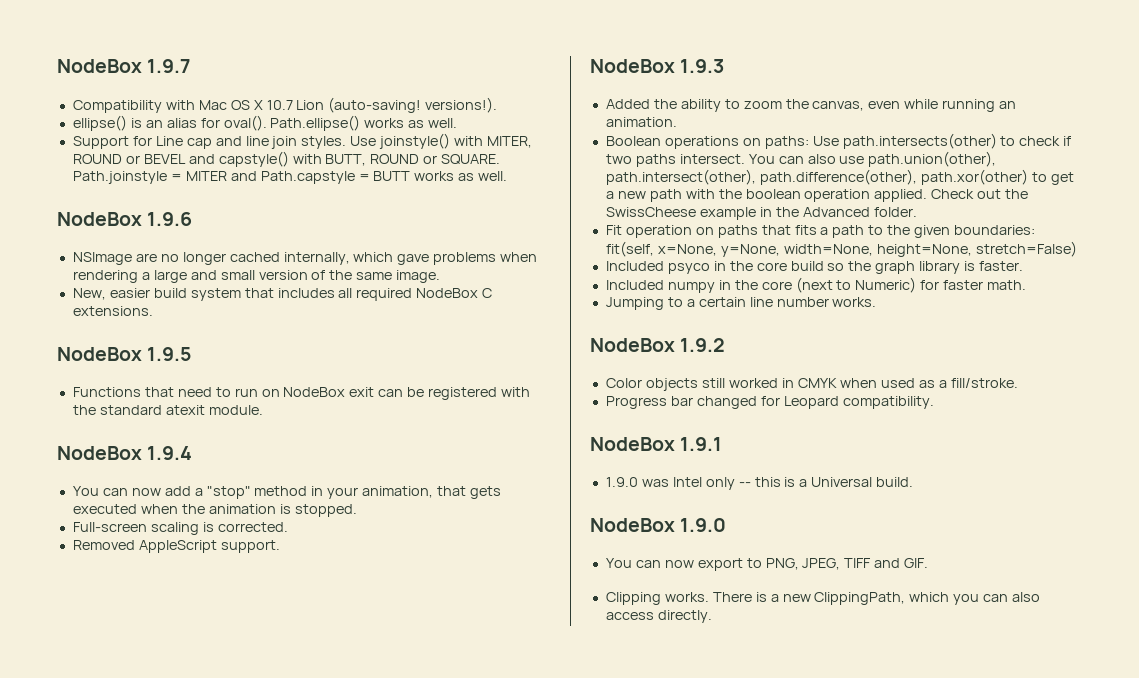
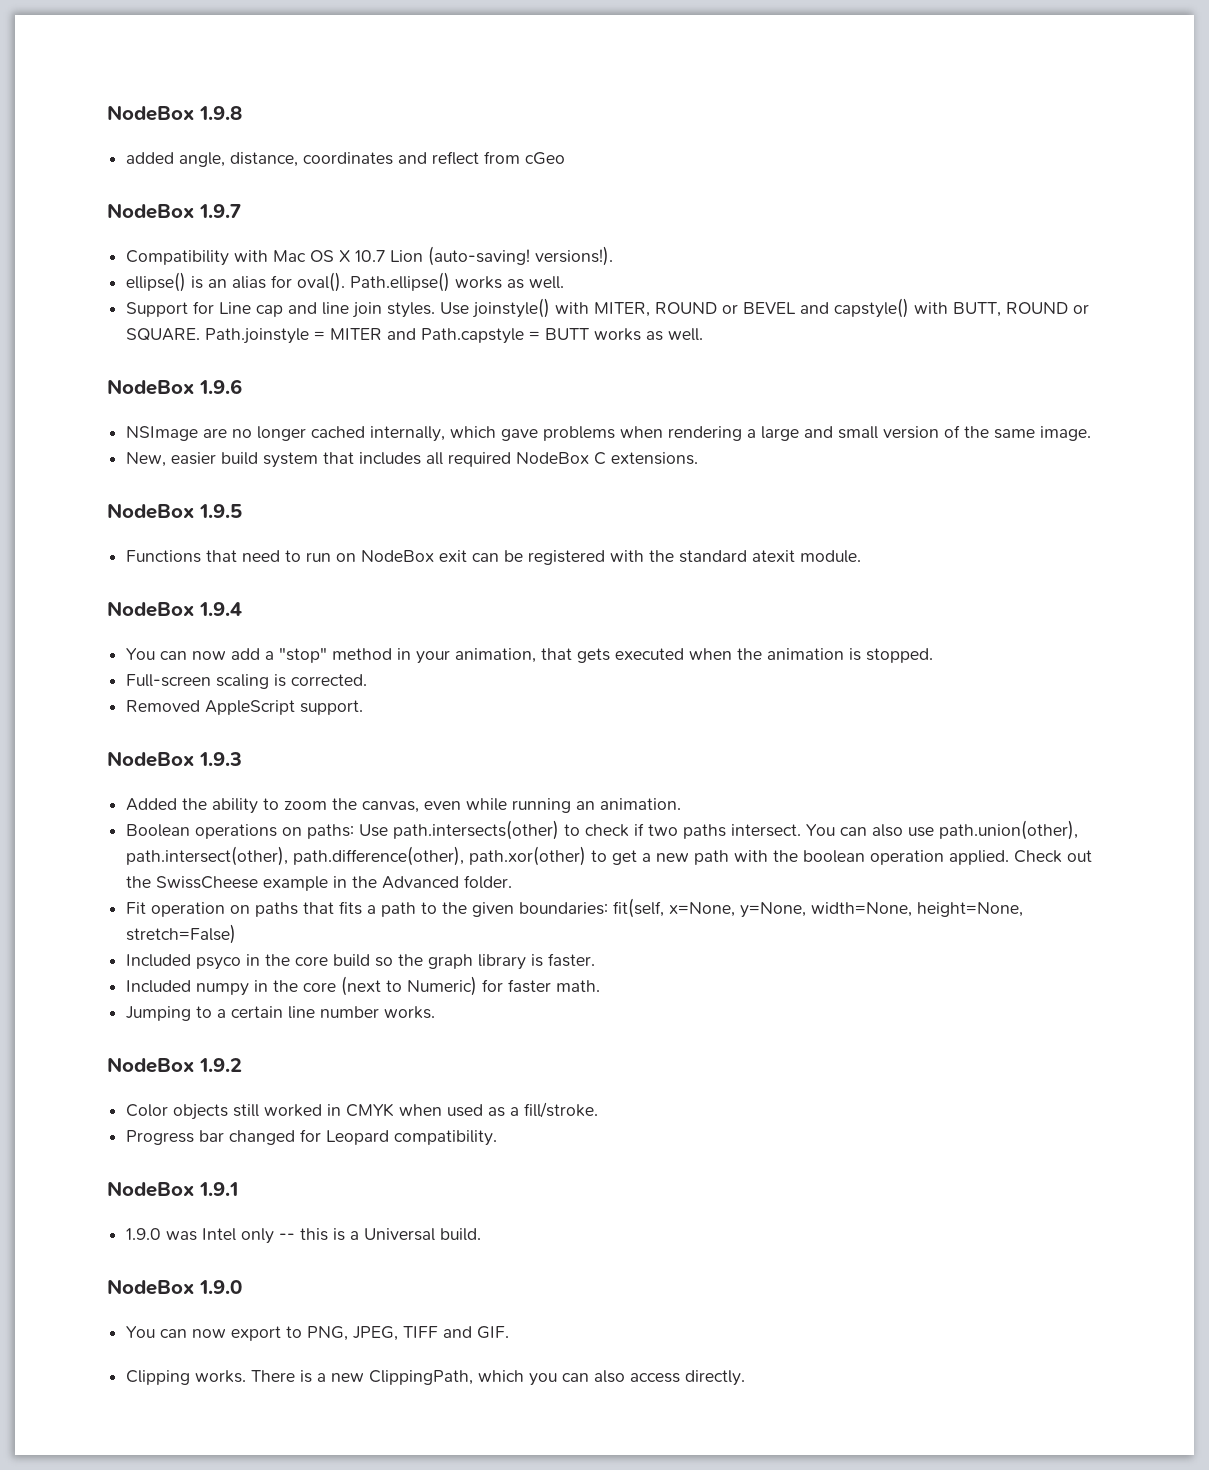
[57,59,142,73] NodeBox -> [107,105,242,121] [126,151,566,167] [107,203,194,219] NodeBox 1.9.8 // added angle, distance, coordinates and reflect from cGeo // NodeBox

